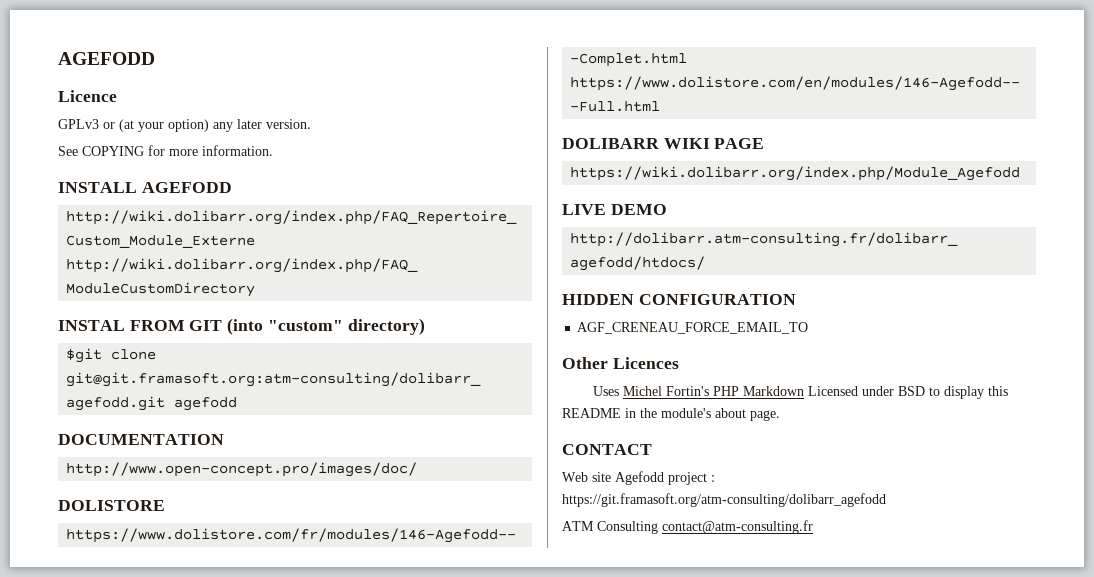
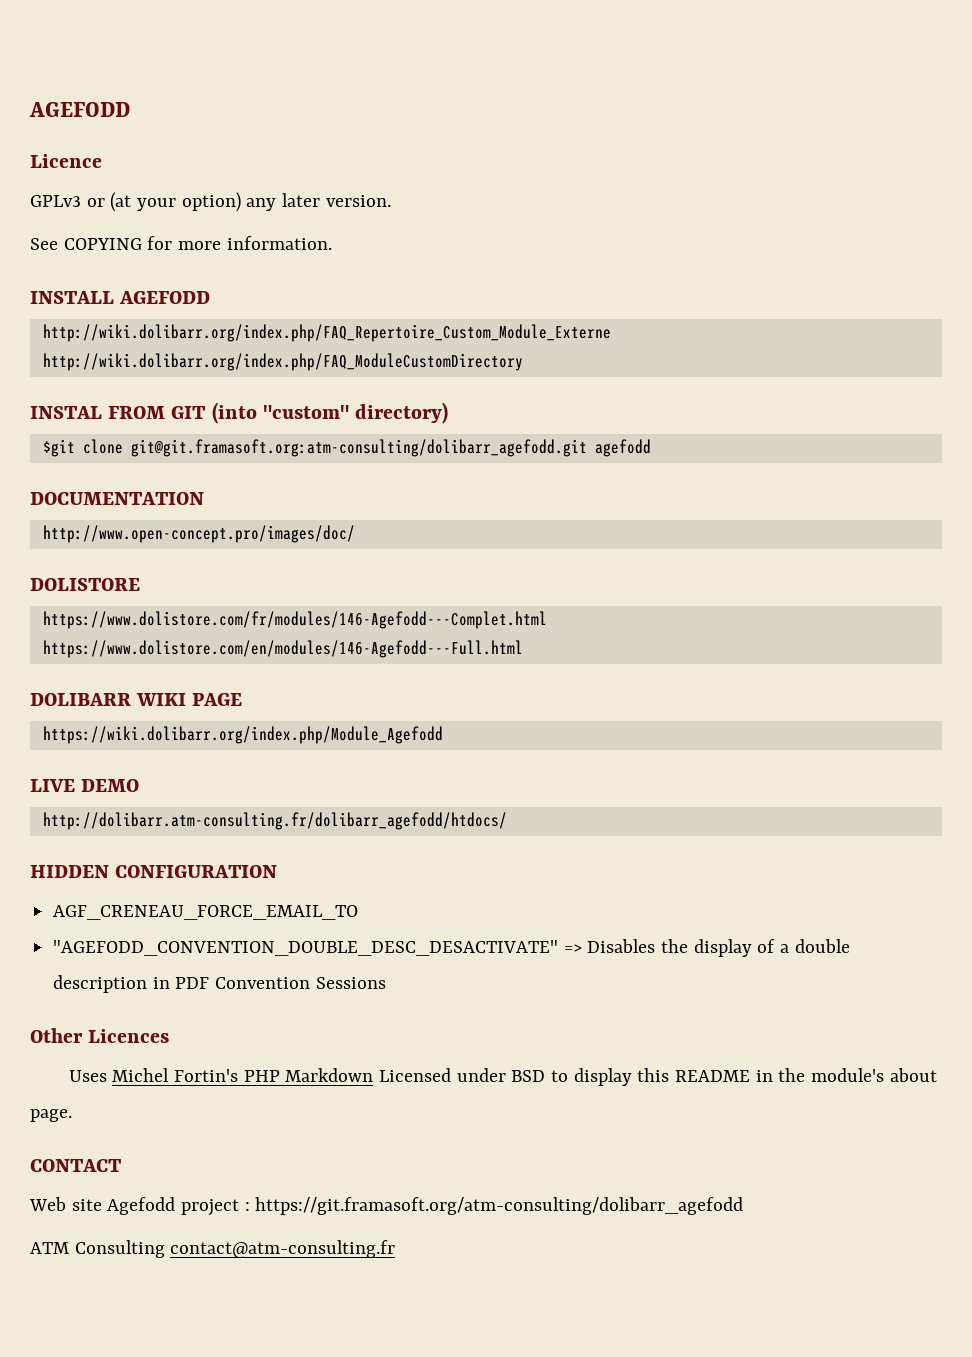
(809, 328) none -> [53,939,850,957] [53,975,386,993] // "AGEFODD_CONVENTION_DOUBLE_DESC_DESACTIVATE" => Disables the display of a double description in PDF Convention Sessions

